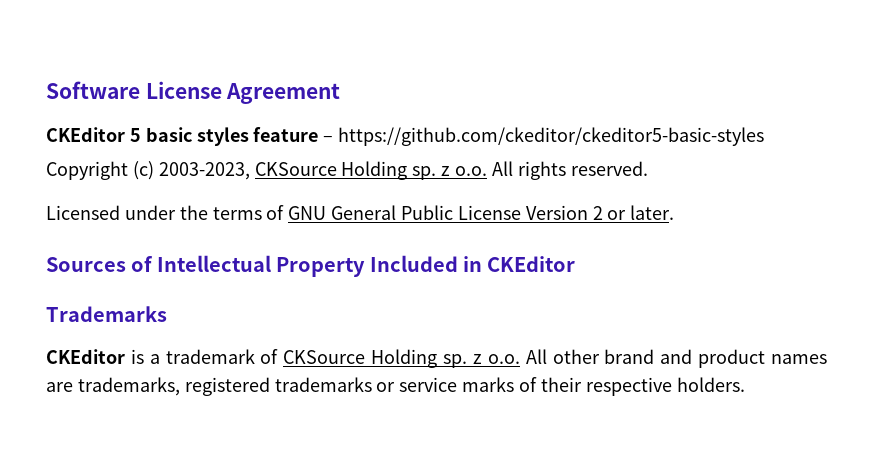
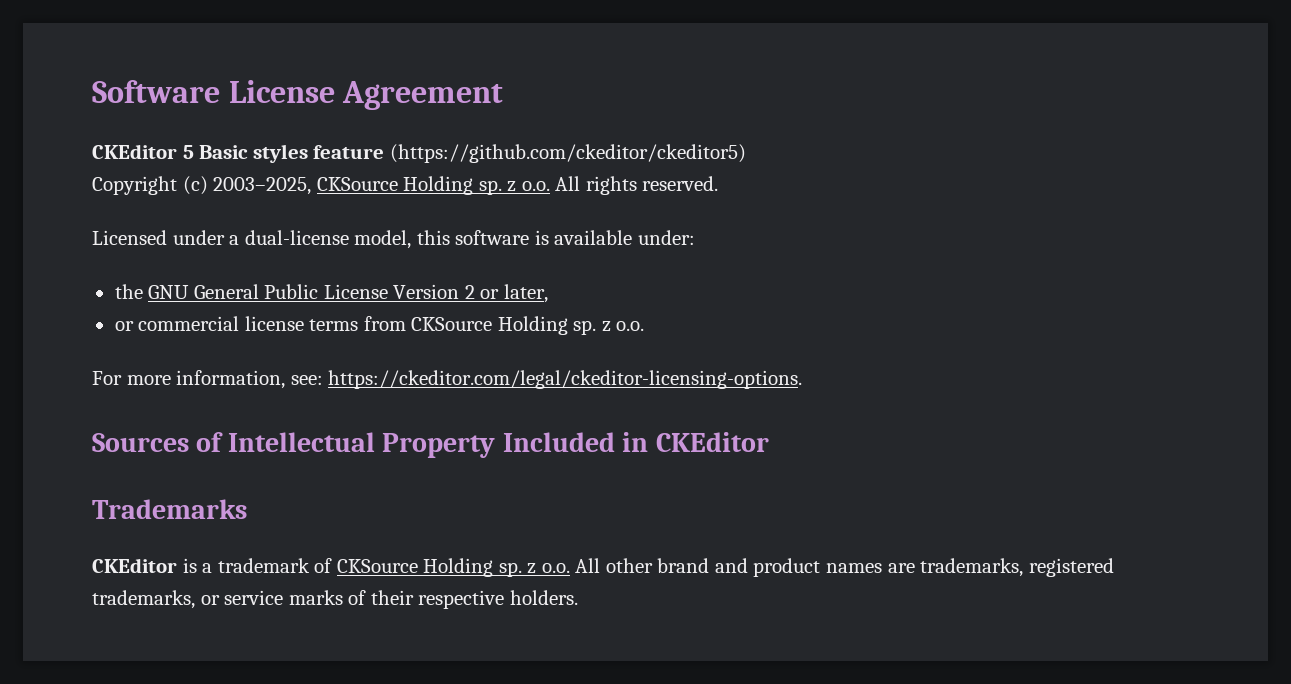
[145,127,192,142] basic -> [199,145,249,159] Basic
[323,127,765,146] – https://github.com/ckeditor/ckeditor5-basic-styles -> [389,144,746,163] (https://github.com/ckeditor/ckeditor5)
[158,162,250,180] 2003-2023, -> [213,177,312,195] 2003–2025,
[179,205,285,220] the terms of -> [229,230,695,249] [114,284,143,299] a dual-license model, this software is available under: // the
[630,205,675,220] later. -> [503,284,548,303] [114,316,645,335] [92,370,803,389] later, // or commercial license terms from CKSource Holding sp. z o.o. // For more information, see: https://ckeditor.com/legal/ckeditor-licensing-options.
[274,377,372,392] trademarks -> [92,590,195,609] trademarks,

